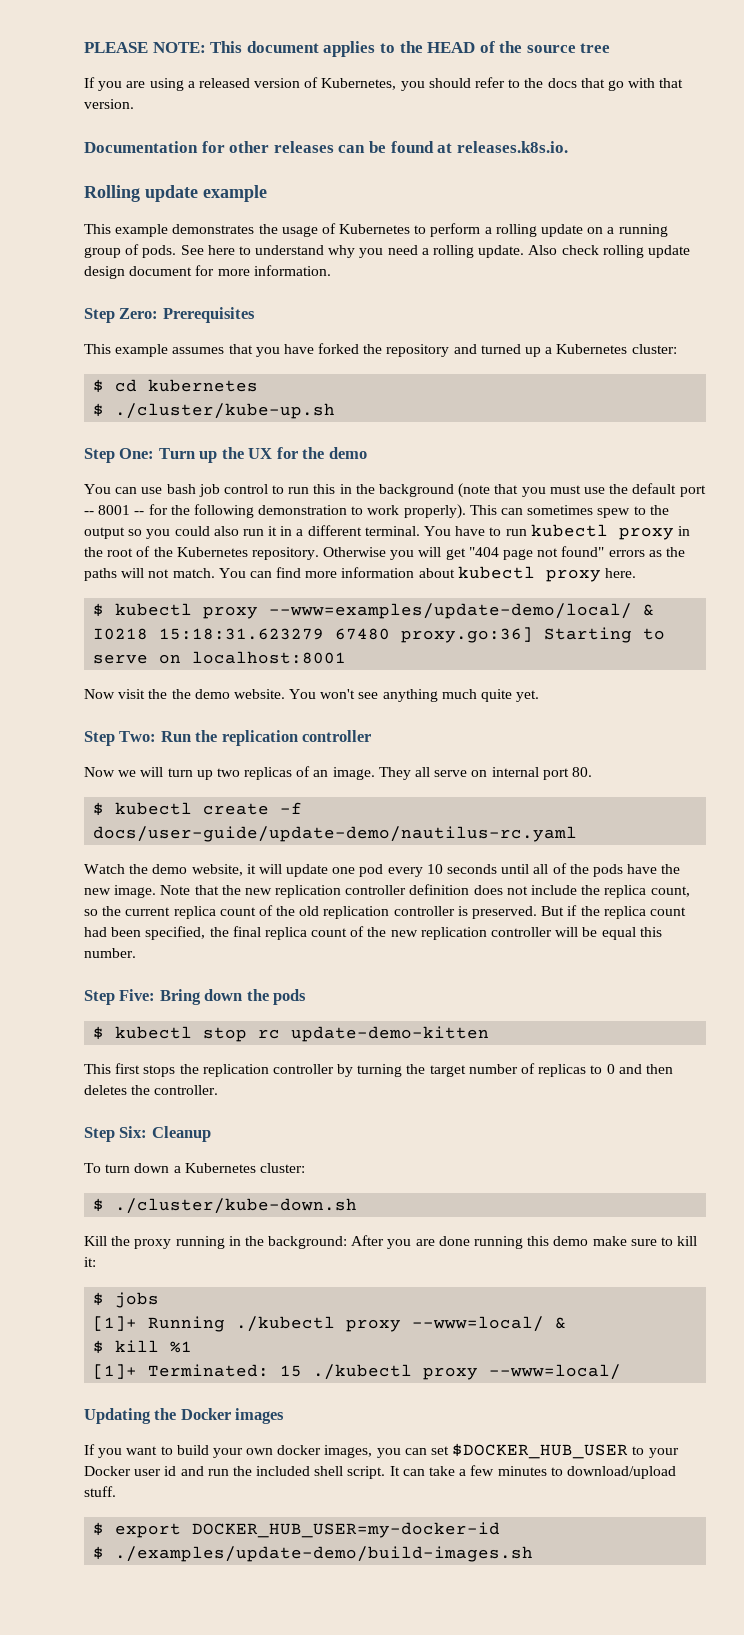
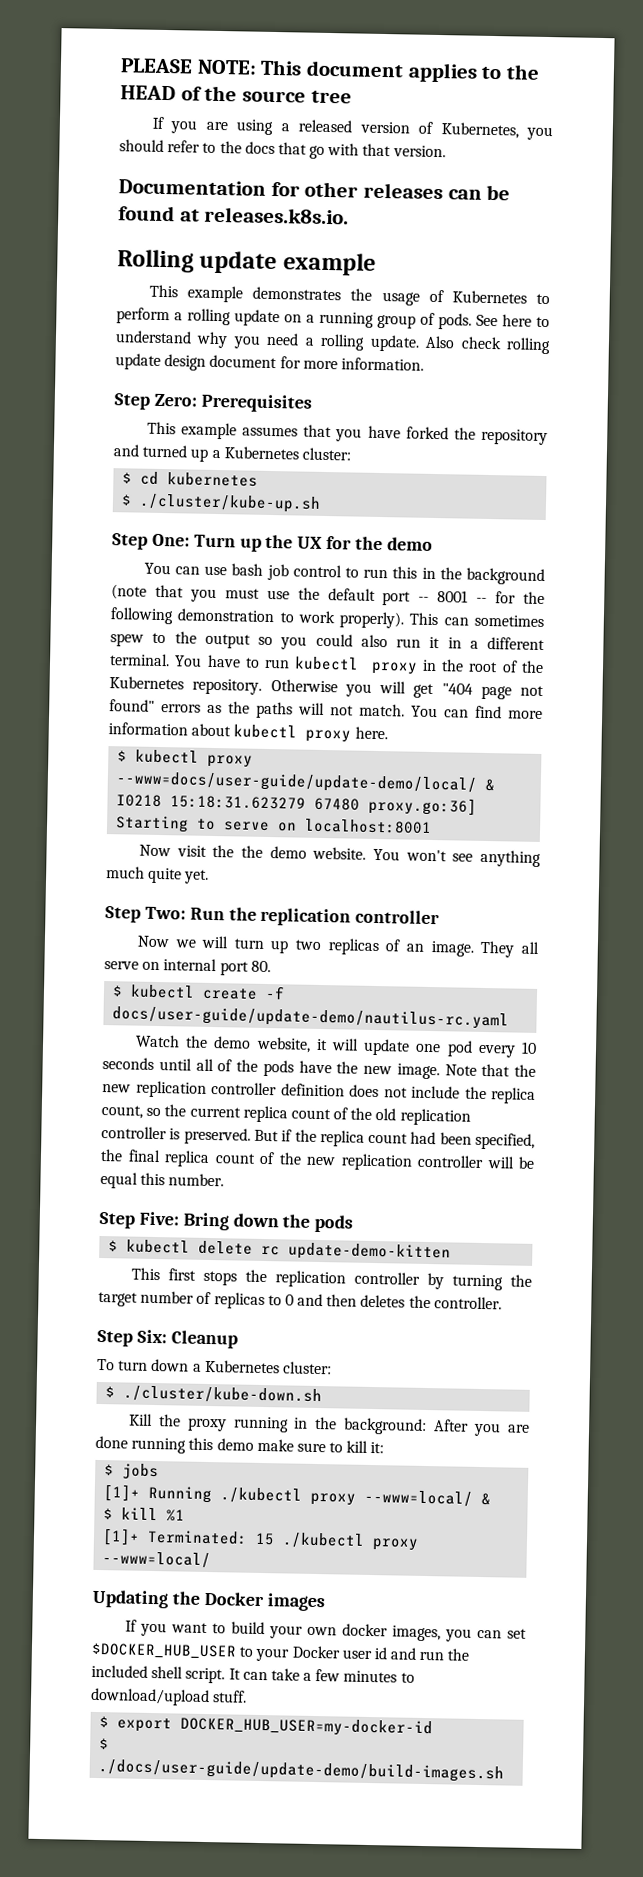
[269,603,633,619] --www=examples/update-demo/local/ -> [116,771,478,794] --www=docs/user-guide/update-demo/local/
[203,1027,248,1042] stop -> [198,1240,254,1255] delete
[115,1546,534,1562] ./examples/update-demo/build-images.sh -> [98,1759,505,1783] ./docs/user-guide/update-demo/build-images.sh

